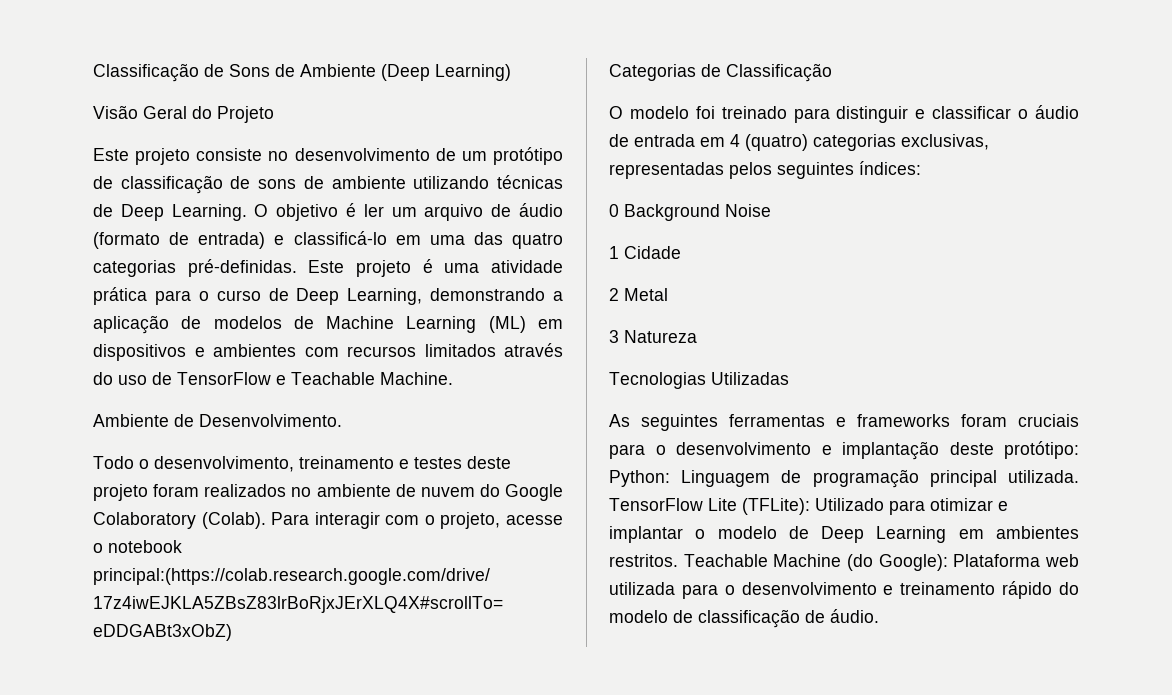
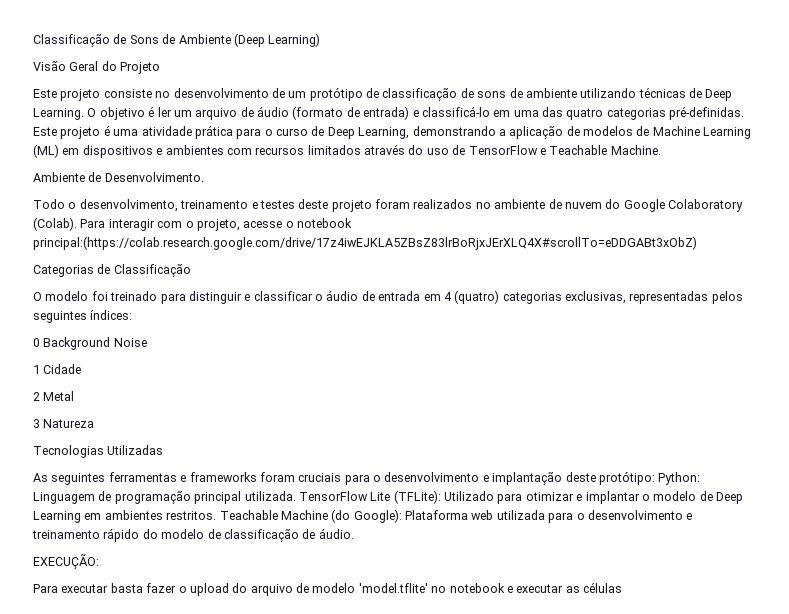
(879, 616) none -> [33,554,99,569] [33,582,622,596] // EXECUÇÃO: // Para executar basta fazer o upload do arquivo de modelo 'model.tflite' no notebook e executar as células

